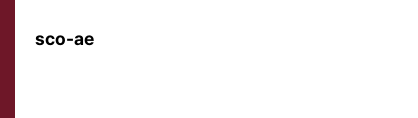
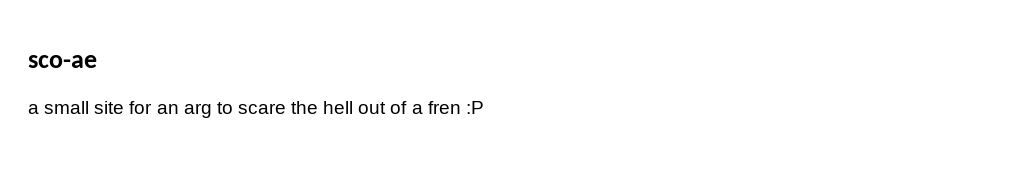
(94, 40) none -> [28,101,484,118] // a small site for an arg to scare the hell out of a fren :P

